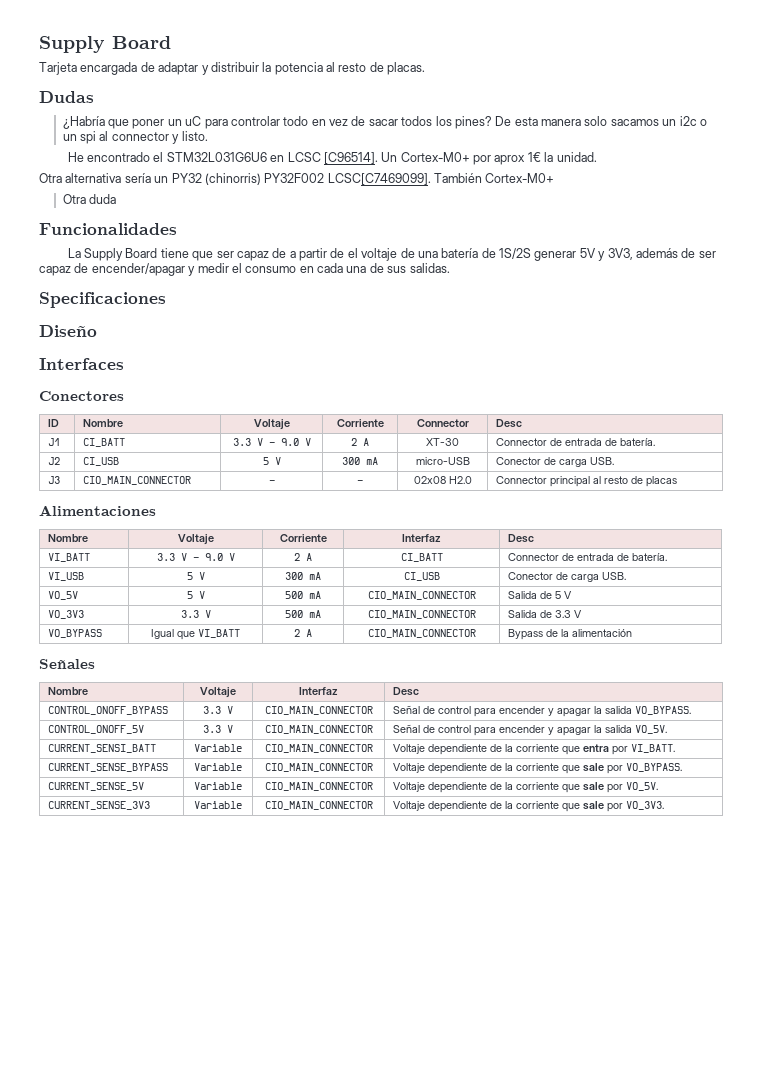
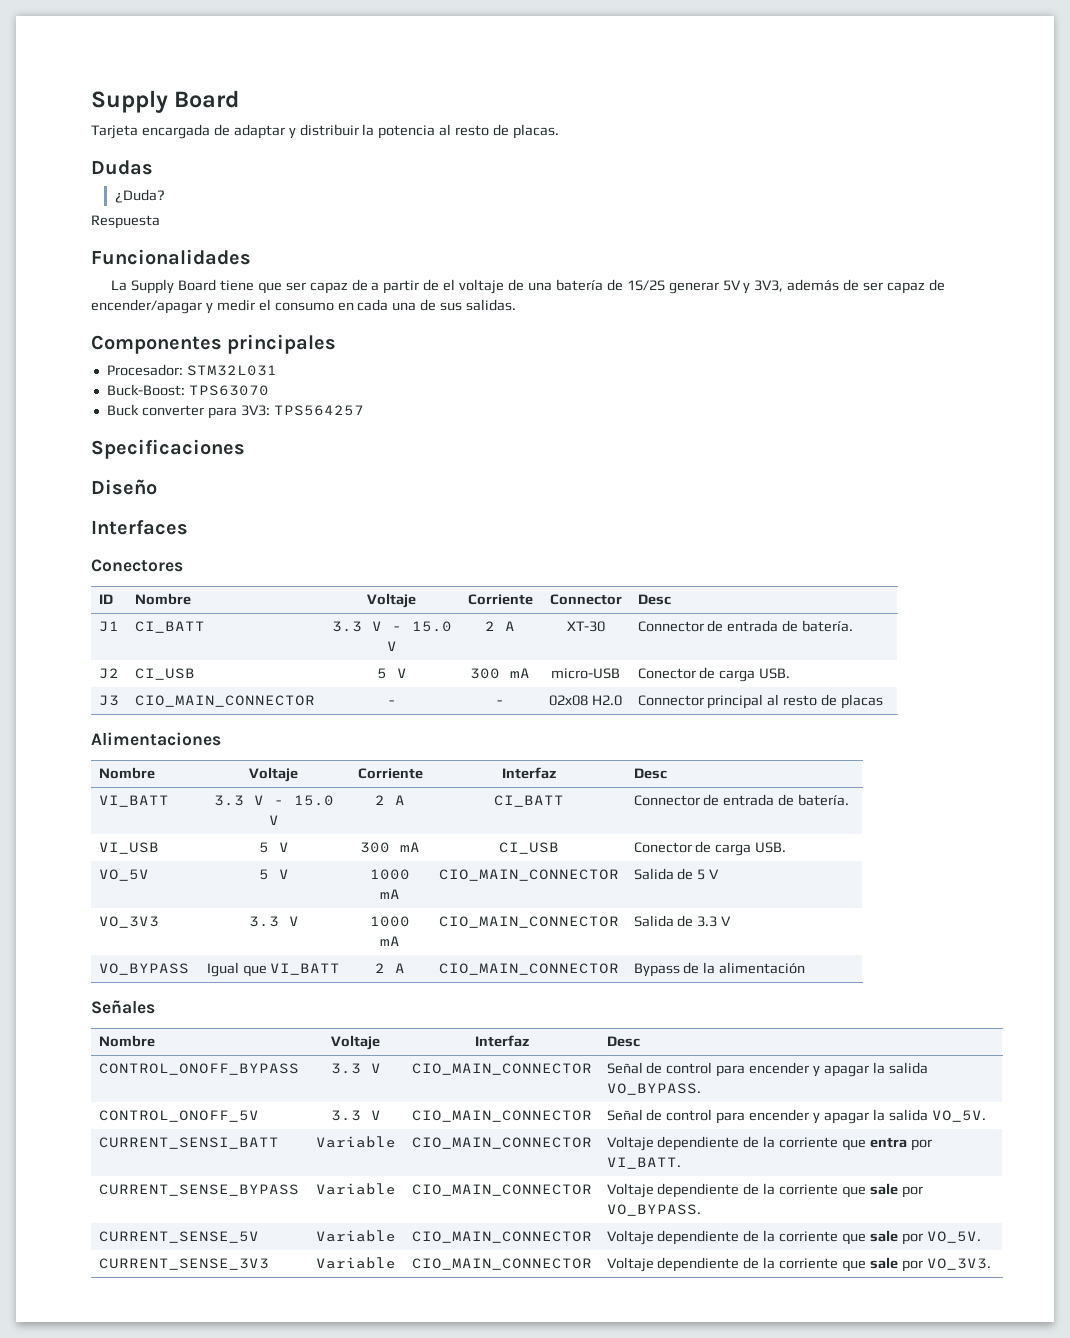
[62,116,707,129] [62,131,208,144] [67,152,597,165] [39,173,555,185] [62,194,117,204] ¿Habría que poner un uC para controlar todo en vez de sacar todos los pines? De esta manera solo sacamos un i2c o un spi al connector y listo. // He encontrado el STM32L031G6U6 en LCSC [C96514]. Un Cortex-M0+ por aprox 1€ la unidad. // Otra alternativa sería un PY32 (chinorris) PY32F002 LCSC[C7469099]. También Cortex-M0+ // Otra duda -> [114,189,165,203] [91,215,160,229] ¿Duda? // Respuesta
(450, 268) none -> [91,334,337,354] [106,364,277,376] [106,384,269,396] [106,404,364,419] // Componentes principales // Procesador: STM32L031 // Buck-Boost: TPS63070 // Buck converter para 3V3: TPS564257
[280,438,299,446] 9.0 -> [411,621,452,632] 15.0
[204,553,223,561] 9.0 -> [293,795,334,806] 15.0
[285,591,303,599] 500 -> [370,869,410,880] 1000
[285,610,303,618] 500 -> [370,916,410,927] 1000

